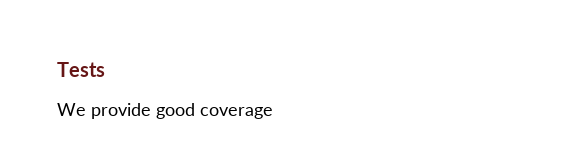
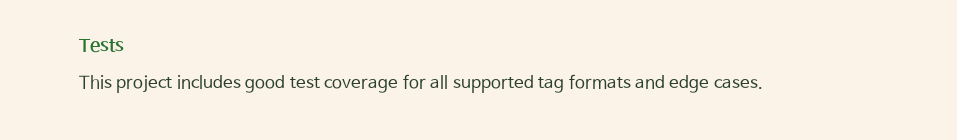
[57,103,273,119] We provide good coverage -> [79,74,763,93] This project includes good test coverage for all supported tag formats and edge cases.

